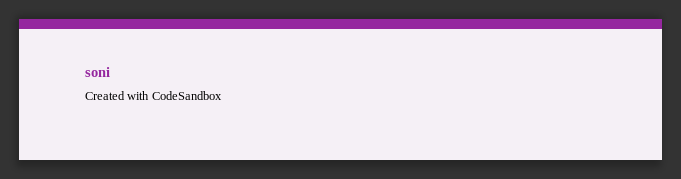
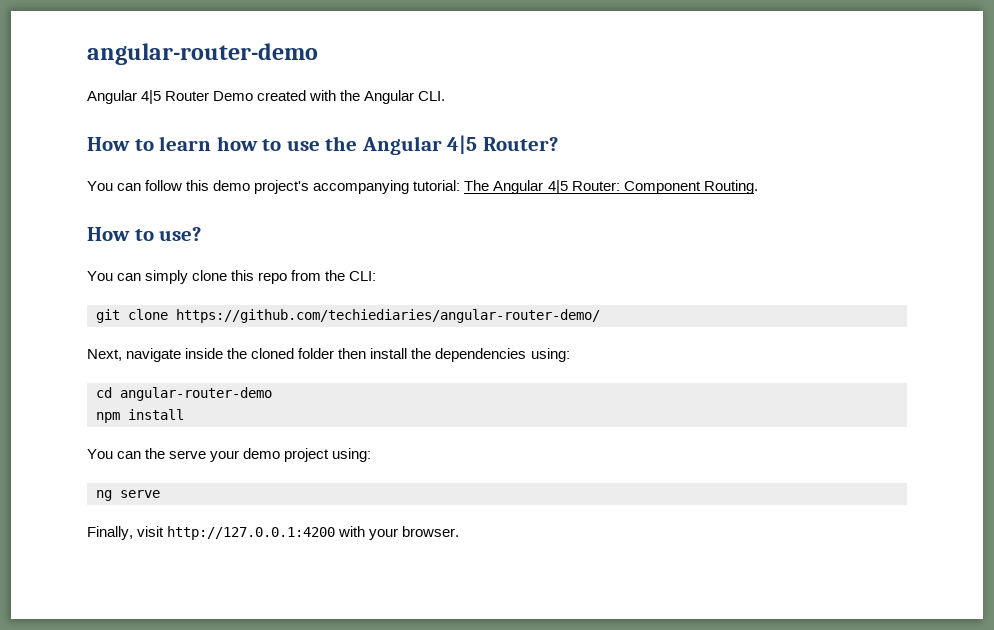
[85,67,110,77] [85,91,222,100] soni // Created with CodeSandbox -> [87,43,318,65] [87,90,446,104] [87,135,558,155] [87,180,758,194] [87,227,202,241] [87,270,377,284] [96,309,600,323] [87,348,570,362] [96,387,272,401] [96,409,184,423] [87,448,372,462] [96,490,160,501] [87,526,460,540] angular-router-demo // Angular 4|5 Router Demo created with the Angular CLI. // How to learn how to use the Angular 4|5 Router? // You can follow this demo project's accompanying tutorial: The Angular 4|5 Router: Component Routing. // How to use? // You can simply clone this repo from the CLI: // git clone https://github.com/techiediaries/angular-router-demo/ // Next, navigate inside the cloned folder then install the dependencies using: // cd angular-router-demo // npm install // You can the serve your demo project using: // ng serve // Finally, visit http://127.0.0.1:4200 with your browser.

